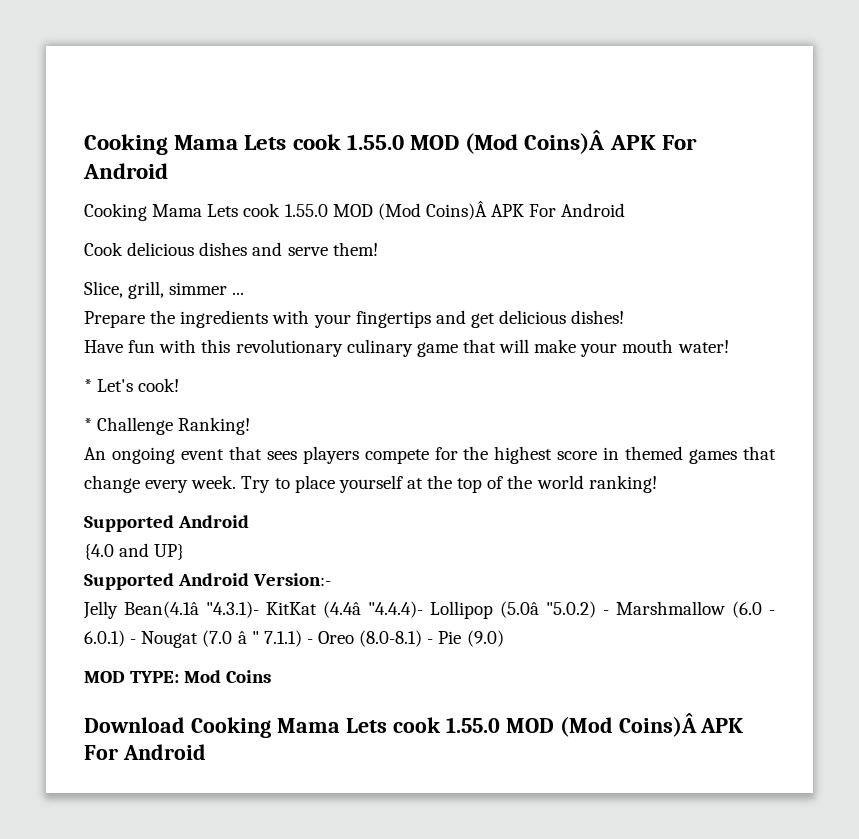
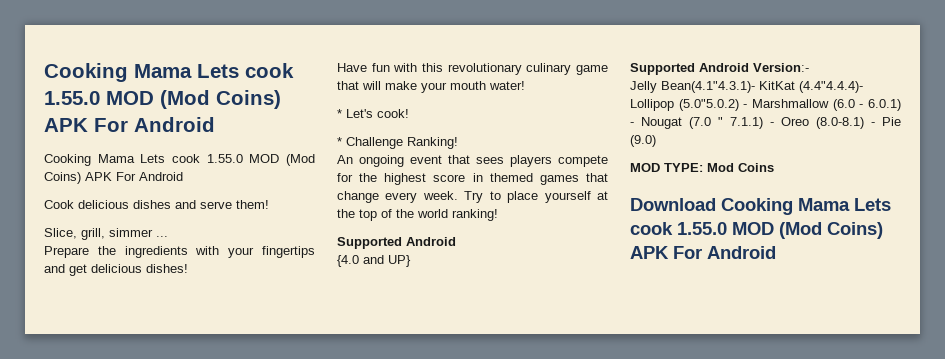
[84,130,606,155] Cooking Mama Lets cook 1.55.0 MOD (Mod Coins)Â -> [44,63,294,82] [44,90,281,109] Cooking Mama Lets cook 1.55.0 MOD (Mod Coins)
[425,201,487,220] Coins)Â -> [44,172,81,184] Coins)
[124,601,596,619] Bean(4.1â "4.3.1)- KitKat (4.4â "4.4.4)- Lollipop (5.0â "5.0.2) -> [661,81,863,93] [630,99,739,111] Bean(4.1"4.3.1)- KitKat (4.4"4.4.4)- Lollipop (5.0"5.0.2)
[237,631,247,644] â -> (711, 123) none
[618,713,697,737] Coins)Â -> [827,222,883,239] Coins)

